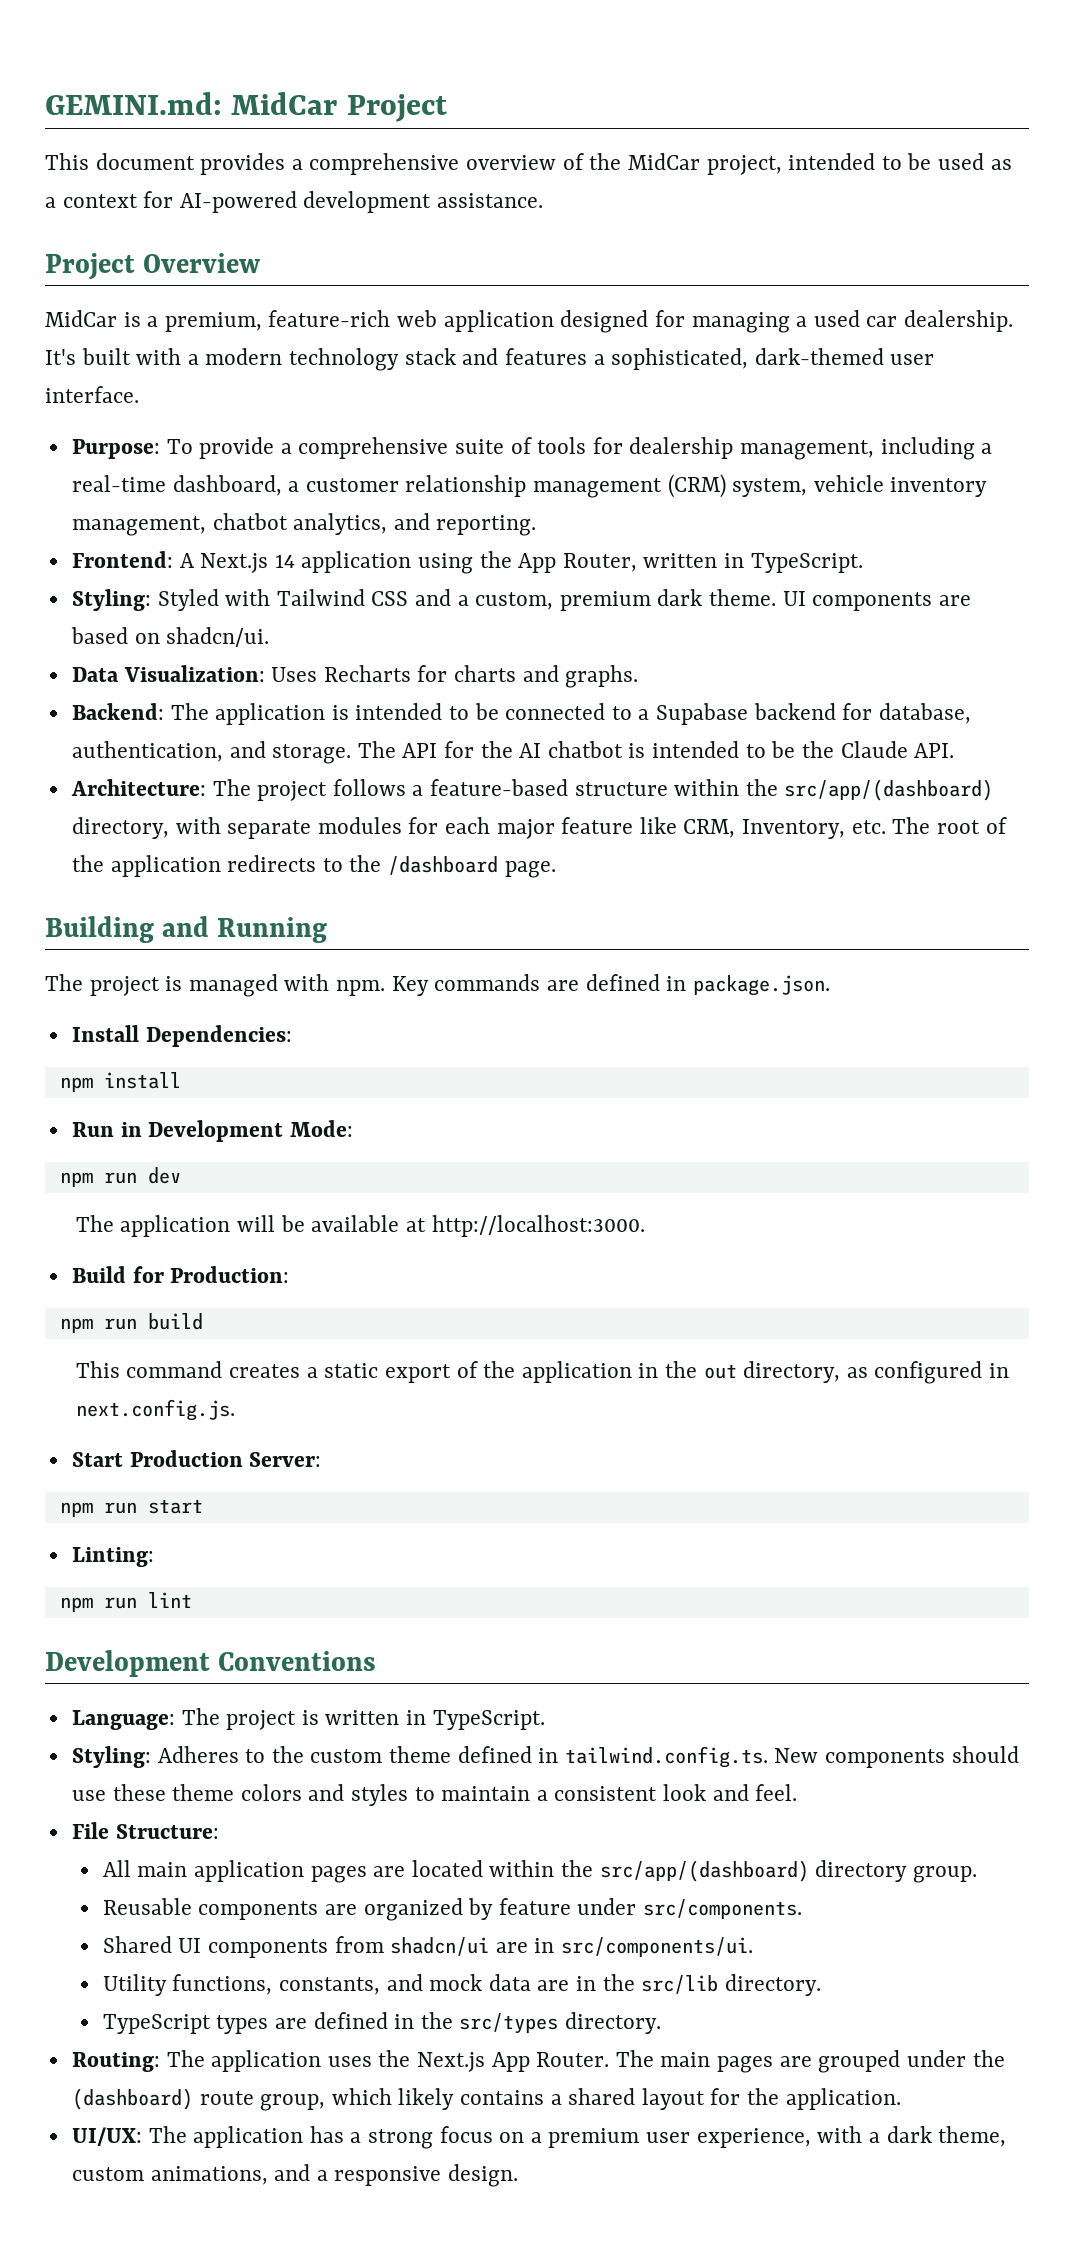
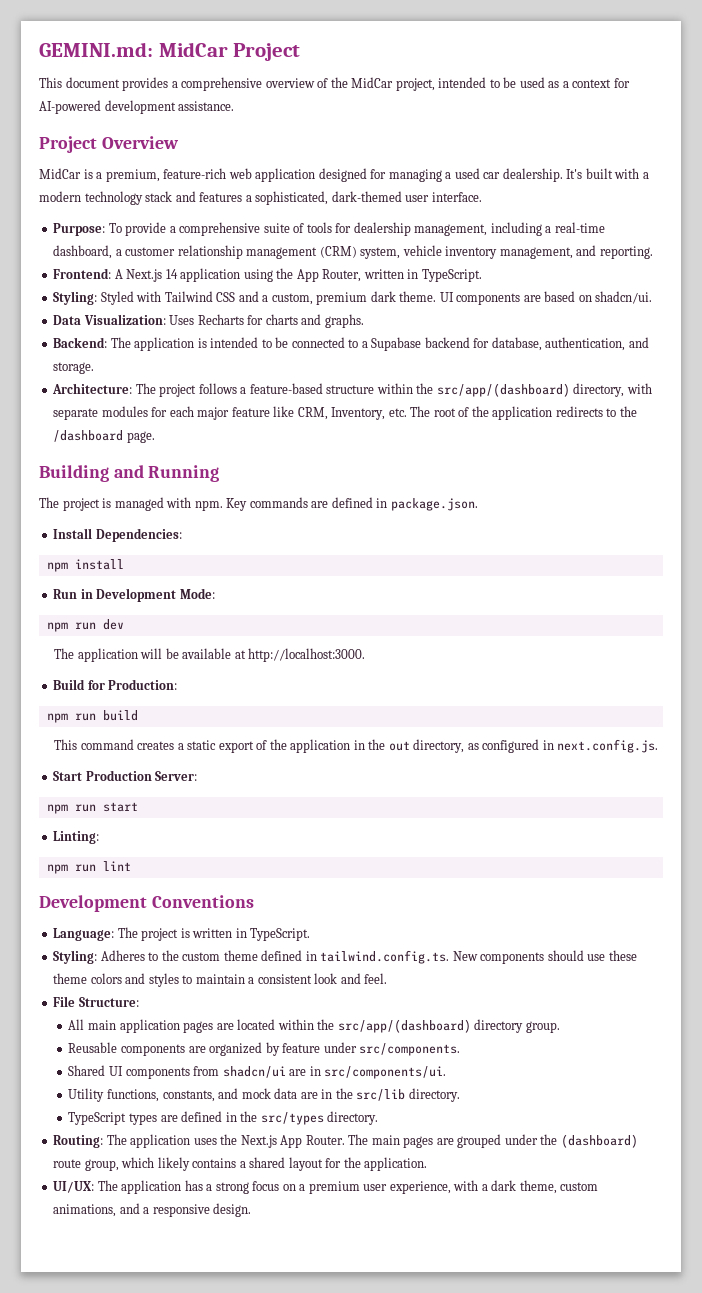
[212,513,388,535] chatbot analytics, -> (573, 253) none
[357,741,955,758] The API for the AI chatbot is intended to be the Claude API. -> (95, 368) none

